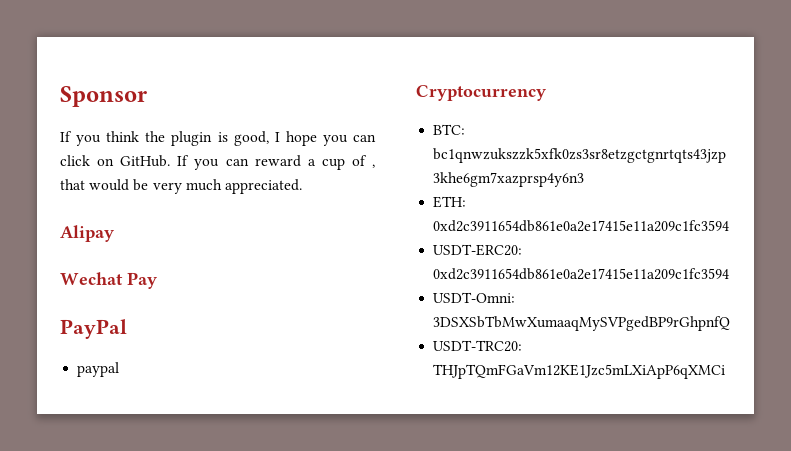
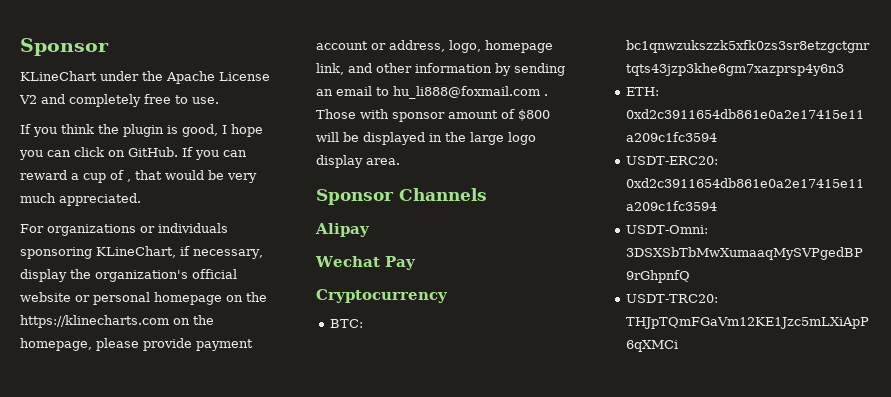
[60,86,147,107] Sponsor -> [20,38,109,56] [20,71,270,84] [19,94,219,107] Sponsor // KLineChart under the Apache License V2 and completely free to use.
(302, 186) none -> [20,223,228,236] [20,246,263,259] [20,269,237,282] [20,292,267,305] [20,315,214,328] [20,338,253,351] [316,40,553,53] [316,63,565,76] [316,86,548,99] [316,109,550,122] [316,132,536,145] [316,155,400,168] [316,188,487,205] // For organizations or individuals sponsoring KLineChart, if necessary, display the organization's official website or personal homepage on the https://klinecharts.com on the homepage, please provide payment account or address, logo, homepage link, and other information by sending an email to hu_li888@foxmail.com . Those with sponsor amount of $800 will be displayed in the large logo display area. // Sponsor Channels
[60,319,127,339] [77,362,120,377] // PayPal // paypal -> (416, 263) none

